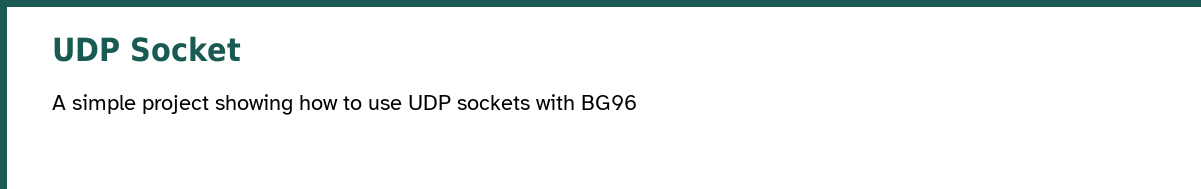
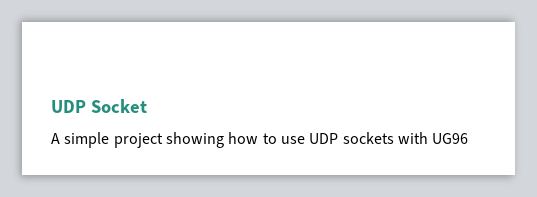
[581,95,637,110] BG96 -> [432,133,469,144] UG96

